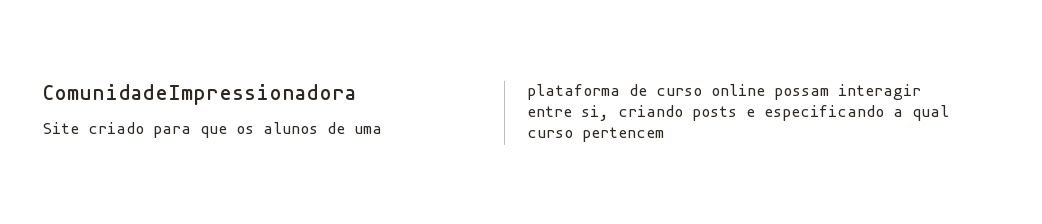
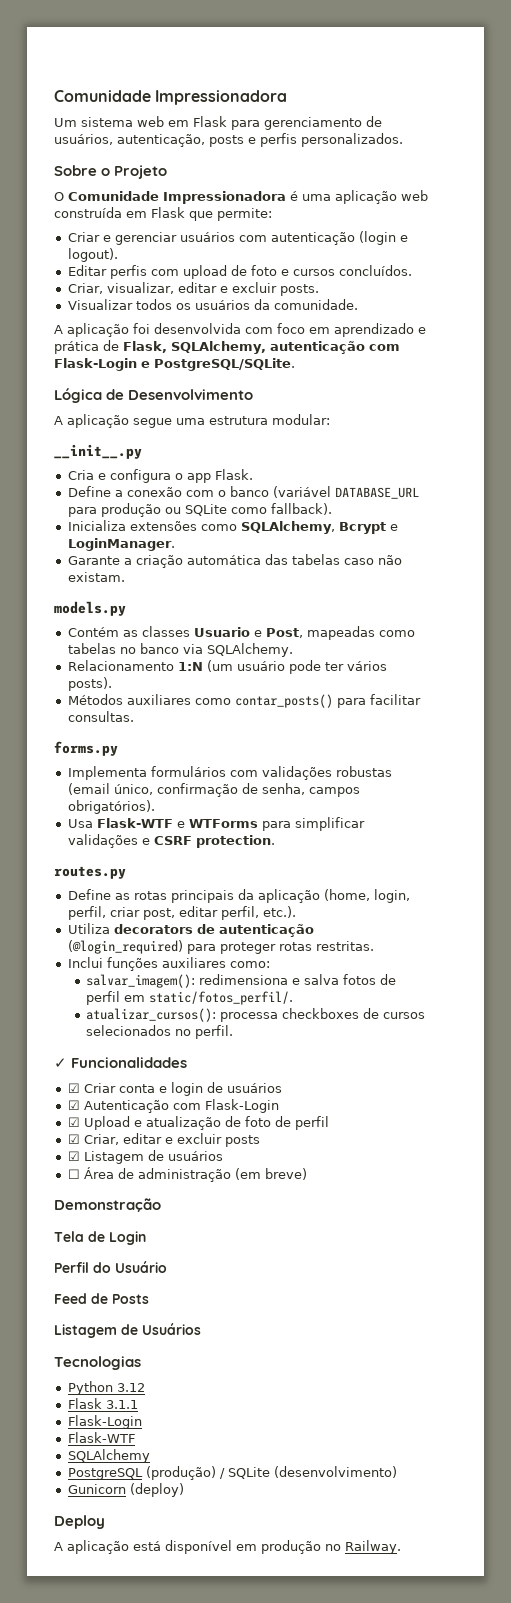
[42,84,356,105] [42,122,382,138] [527,84,921,100] [527,105,949,121] [527,127,664,142] ComunidadeImpressionadora // Site criado para que os alunos de uma plataforma de curso online possam interagir entre si, criando posts e especificando a qual curso pertencem -> [54,90,288,105] [54,116,382,130] [54,133,403,147] [54,165,168,179] [54,190,428,204] [54,207,272,221] [67,231,408,245] [67,248,118,262] [67,265,412,279] [67,282,319,296] [67,299,358,310] [54,323,426,337] [54,340,400,354] [54,358,295,371] [54,388,254,403] [54,414,330,428] [54,444,142,459] [67,469,253,483] [67,486,419,499] [67,503,332,517] [67,520,398,534] [67,538,175,551] [67,554,402,568] [67,572,125,582] [54,601,126,616] [67,626,415,640] [67,643,293,657] [67,660,387,674] [67,677,112,691] [67,694,421,708] [67,711,134,722] [54,741,118,756] [67,766,392,780] [67,783,360,797] [67,800,155,814] [67,817,365,831] [67,834,275,848] [54,866,126,879] [67,889,410,903] [67,906,296,920] [67,923,314,937] [67,940,374,954] [67,957,270,971] [86,974,397,988] [86,991,294,1005] [86,1008,426,1022] [86,1025,234,1039] [54,1057,188,1068] [67,1082,282,1096] [67,1099,279,1113] [67,1116,329,1130] [67,1133,260,1147] [67,1150,223,1164] [67,1167,307,1182] [54,1198,161,1212] [54,1231,146,1245] [54,1261,167,1273] [54,1293,149,1304] [54,1323,201,1338] [54,1356,141,1370] [67,1381,145,1395] [67,1398,138,1409] [67,1415,142,1429] [67,1432,135,1443] [67,1449,150,1463] [67,1466,397,1480] [67,1483,184,1497] [54,1515,105,1529] [54,1540,401,1554] Comunidade Impressionadora // Um sistema web em Flask para gerenciamento de usuários, autenticação, posts e perfis personalizados. // Sobre o Projeto // O Comunidade Impressionadora é uma aplicação web construída em Flask que permite: // Criar e gerenciar usuários com autenticação (login e logout). // Editar perfis com upload de foto e cursos concluídos. // Criar, visualizar, editar e excluir posts. // Visualizar todos os usuários da comunidade. // A aplicação foi desenvolvida com foco em aprendizado e prática de Flask, SQLAlchemy, autenticação com Flask-Login e PostgreSQL/SQLite. // Lógica de Desenvolvimento // A aplicação segue uma estrutura modular: // __init__.py // Cria e configura o app Flask. // Define a conexão com o banco (variável DATABASE_URL para produção ou SQLite como fallback). // Inicializa extensões como SQLAlchemy, Bcrypt e LoginManager. // Garante a criação automática das tabelas caso não existam. // models.py // Contém as classes Usuario e Post, mapeadas como tabelas no banco via SQLAlchemy. // Relacionamento 1:N (um usuário pode ter vários posts). // Métodos auxiliares como contar_posts() para facilitar consultas. // forms.py // Implementa formulários com validações robustas (email único, confirmação de senha, campos obrigatórios). // Usa Flask-WTF e WTForms para simplificar validações e CSRF protection. // routes.py // Define as rotas principais da aplicação (home, login, perfil, criar post, editar perfil, etc.). // Utiliza decorators de autenticação (@login_required) para proteger rotas restritas. // Inclui funções auxiliares como: // salvar_imagem(): redimensiona e salva fotos de perfil em static/fotos_perfil/. // atualizar_cursos(): processa checkboxes de cursos selecionados no perfil. // ✓ Funcionalidades // ☑ Criar conta e login de usuários // ☑ Autenticação com Flask-Login // ☑ Upload e atualização de foto de perfil // ☑ Criar, editar e excluir posts // ☑ Listagem de usuários // ☐ Área de administração (em breve) // Demonstração // Tela de Login // Perfil do Usuário // Feed de Posts // Listagem de Usuários // Tecnologias // Python 3.12 // Flask 3.1.1 // Flask-Login // Flask-WTF // SQLAlchemy // PostgreSQL (produção) / SQLite (desenvolvimento) // Gunicorn (deploy) // Deploy // A aplicação está disponível em produção no Railway.

